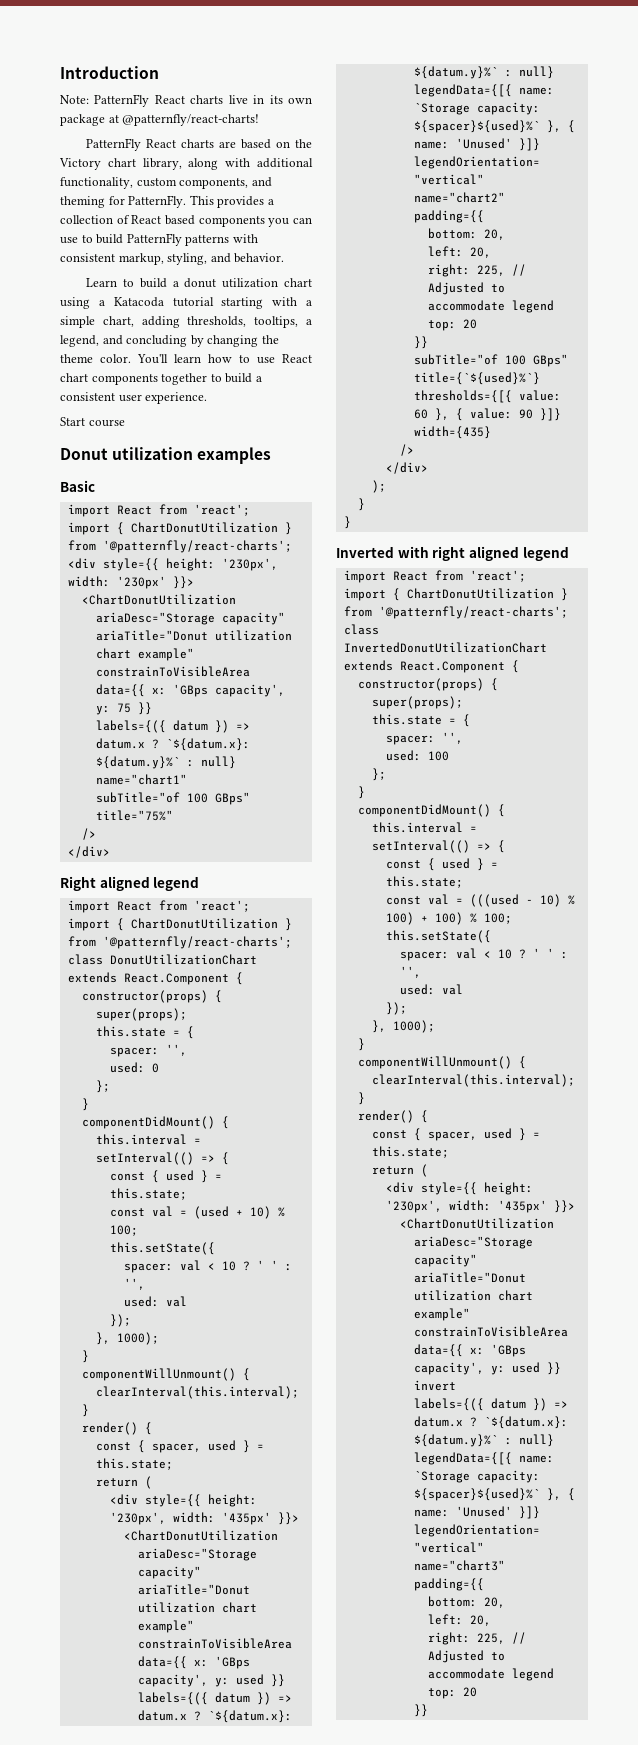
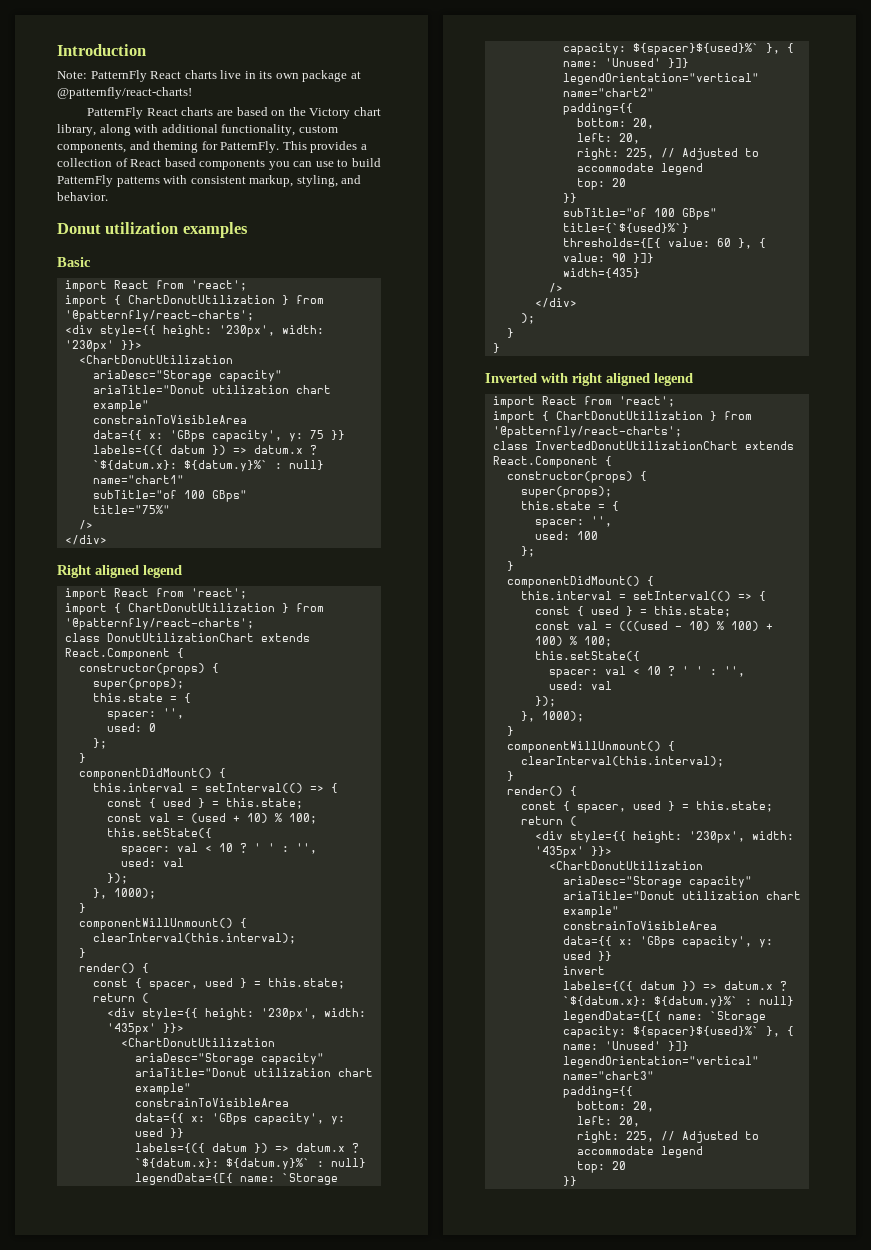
[86,278,312,288] [60,297,312,309] [60,316,313,328] [60,335,279,347] [60,354,312,364] [60,373,262,385] [60,392,208,404] [60,417,125,427] // Learn to build a donut utilization chart using a Katacoda tutorial starting with a simple chart, adding thresholds, tooltips, a legend, and concluding by changing the theme color. You'll learn how to use React chart components together to build a consistent user experience. // Start course -> (108, 196) none

